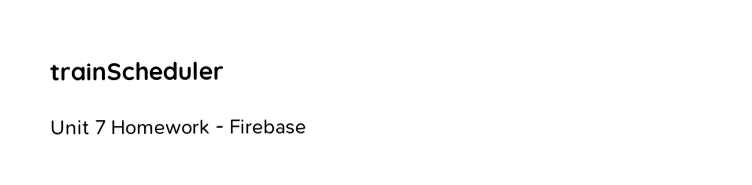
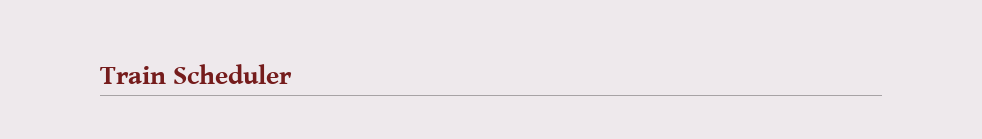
[49,61,224,81] [50,119,308,136] trainScheduler // Unit 7 Homework - Firebase -> [100,64,293,84] Train Scheduler

